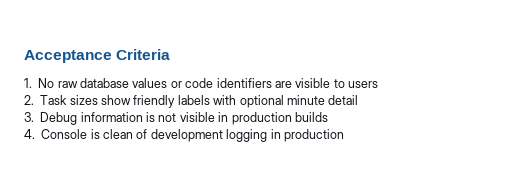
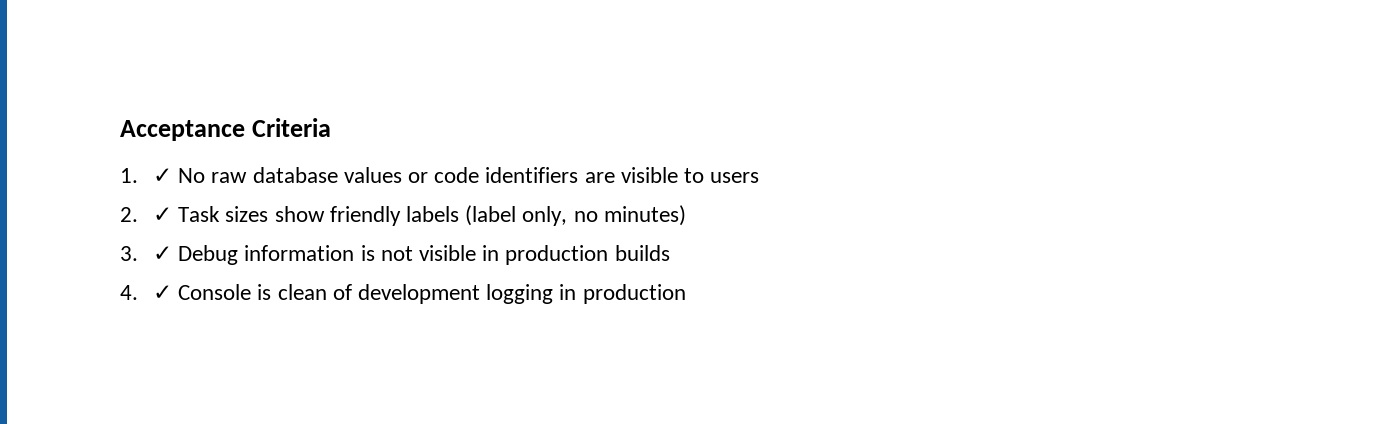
(32, 83) none -> [153,168,173,183] ✓
(34, 100) none -> [153,207,173,222] ✓
[213,95,359,108] with optional minute detail -> [465,205,686,226] (label only, no minutes)
(34, 117) none -> [153,246,173,261] ✓
(35, 134) none -> [153,285,173,300] ✓

